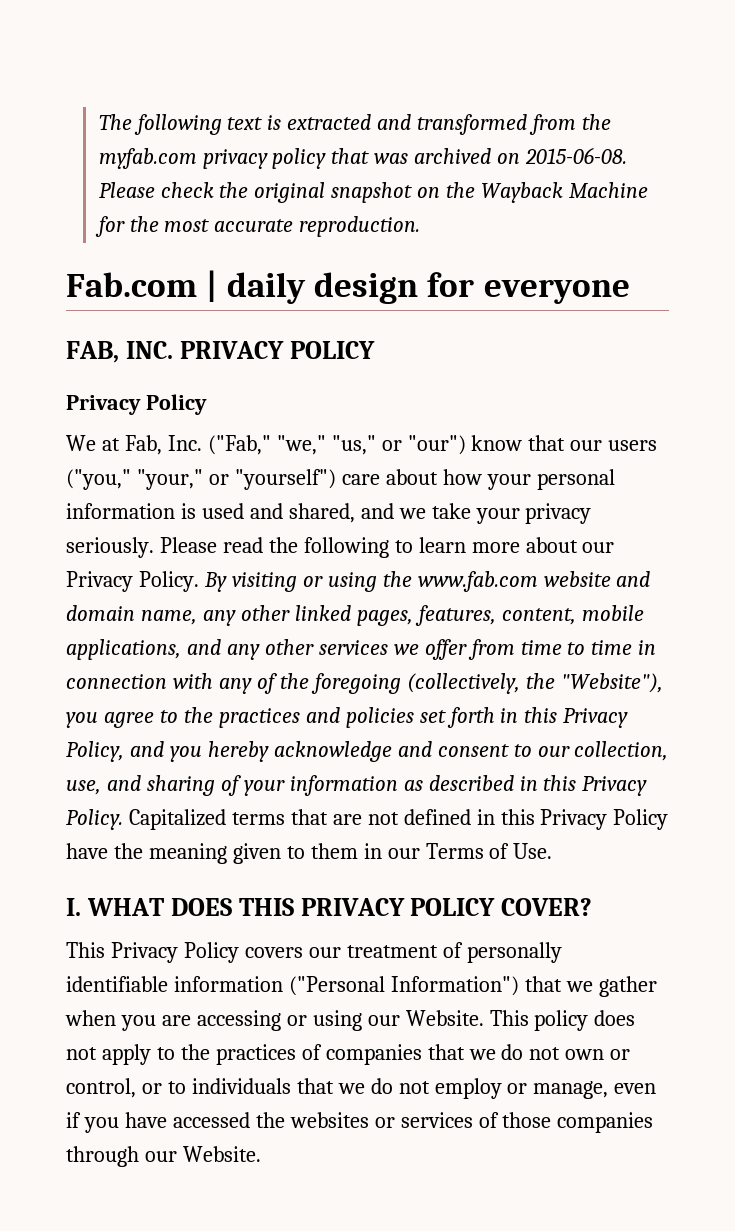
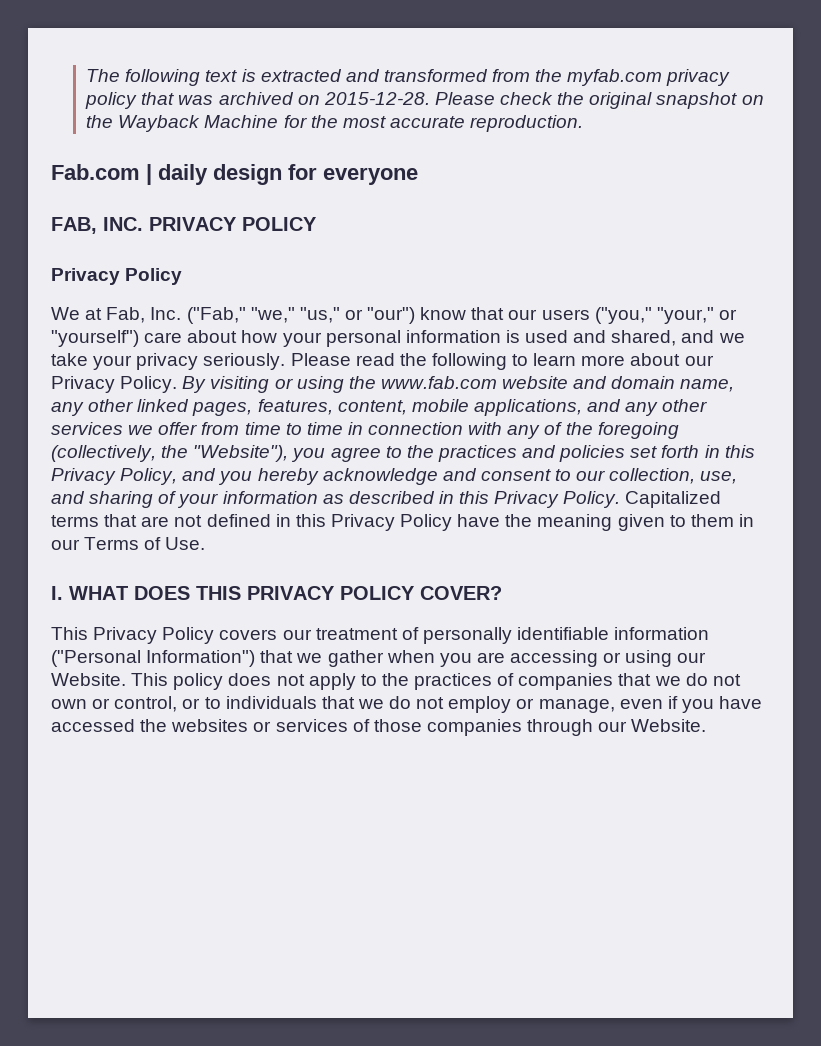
[525,147,628,164] 2015-06-08. -> [323,92,430,105] 2015-12-28.

